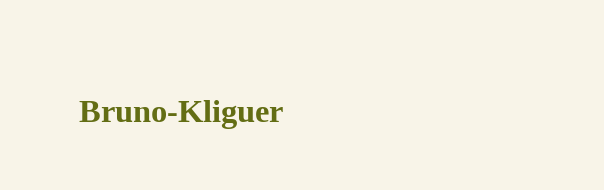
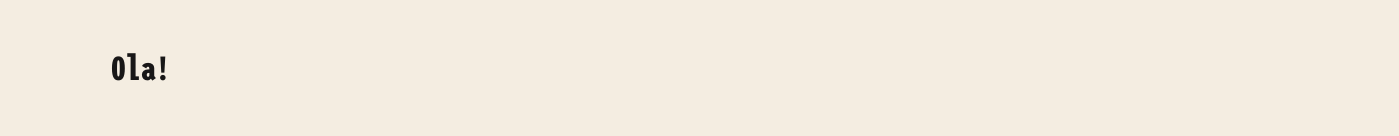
[79,100,283,129] Bruno-Kliguer -> [111,53,171,81] Ola!

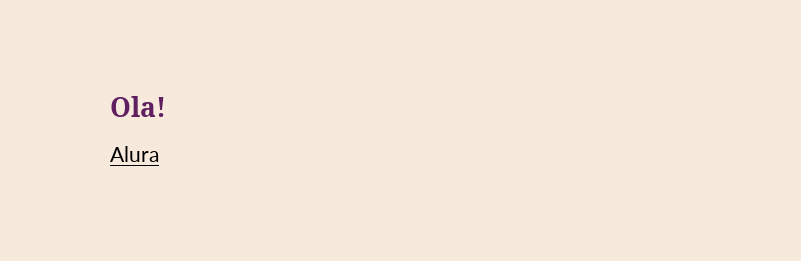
(171, 67) none -> [110,146,159,162] // Alura

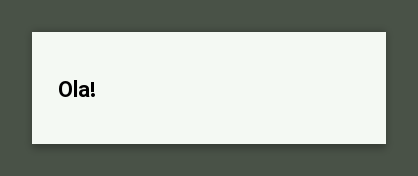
[110,146,159,162] // Alura -> (96, 88) none

